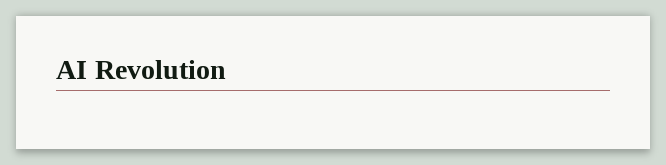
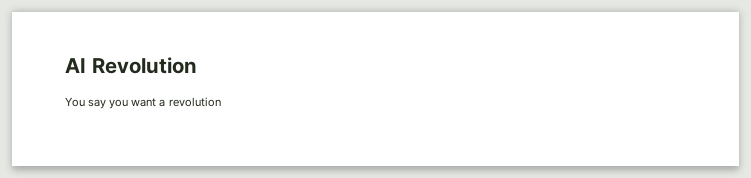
(226, 69) none -> [65,97,221,109] // You say you want a revolution

